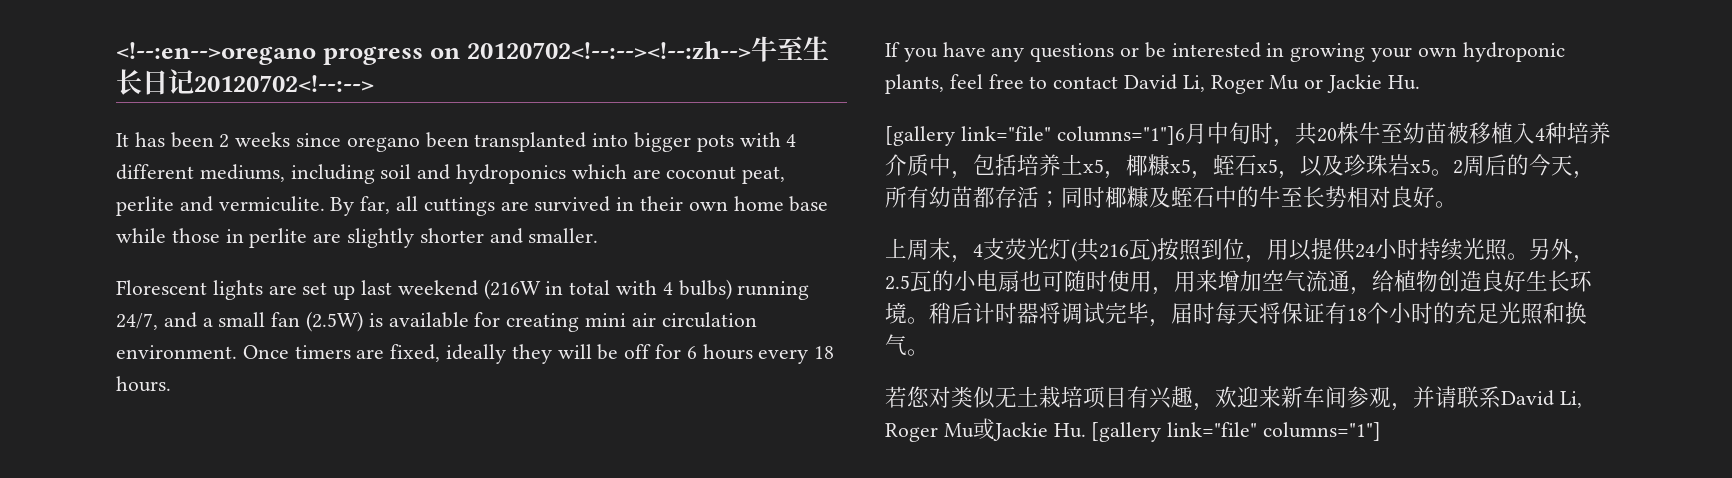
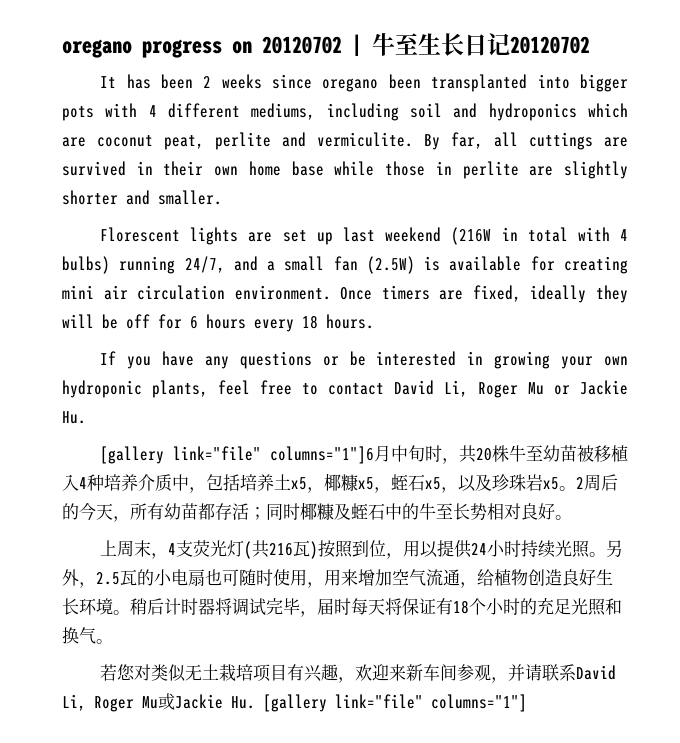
[116,42,316,65] <!--:en-->oregano -> [62,39,132,58] oregano
[467,41,752,60] 20120702<!--:--><!--:zh--> -> [262,34,362,56] 20120702 |
[194,75,374,92] 20120702<!--:--> -> [510,36,590,54] 20120702

